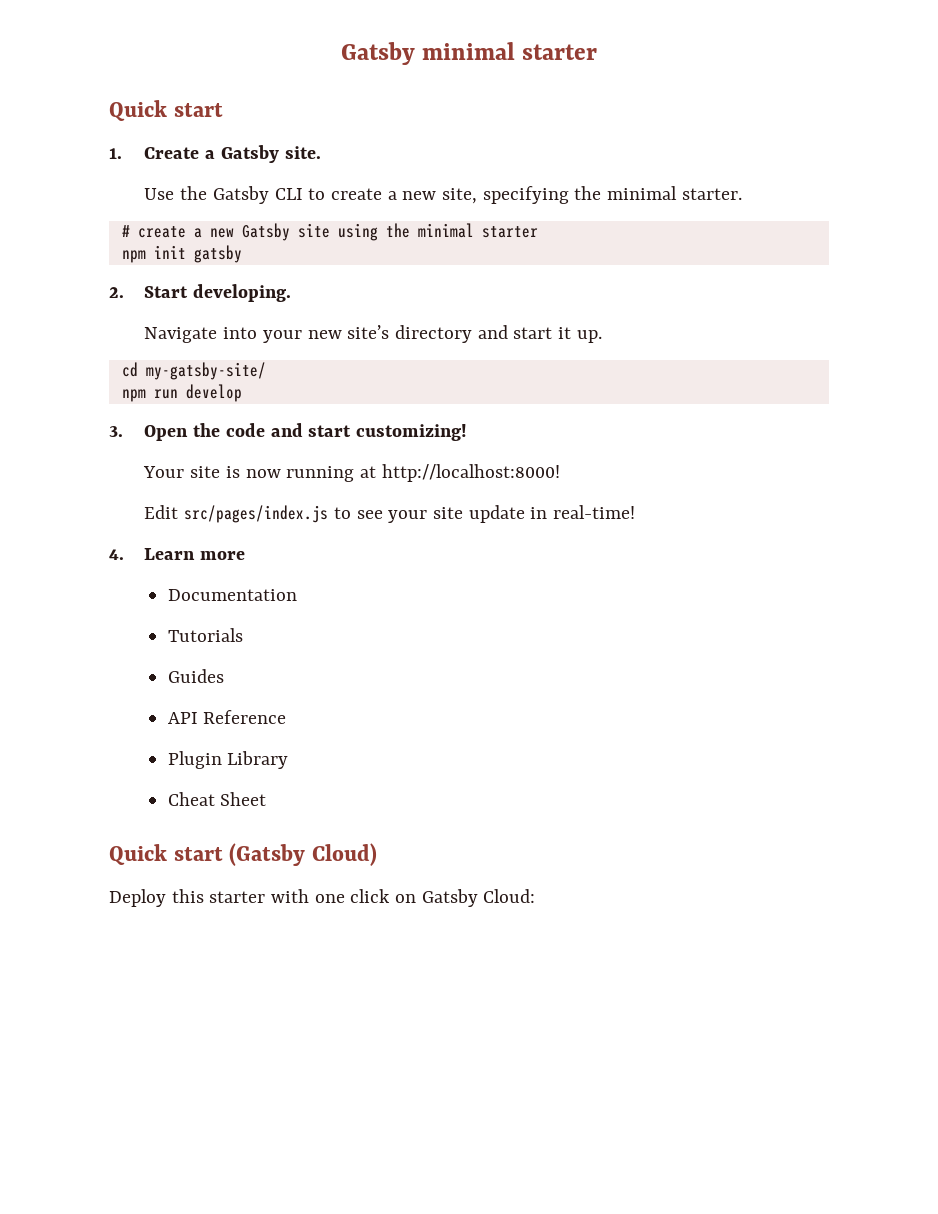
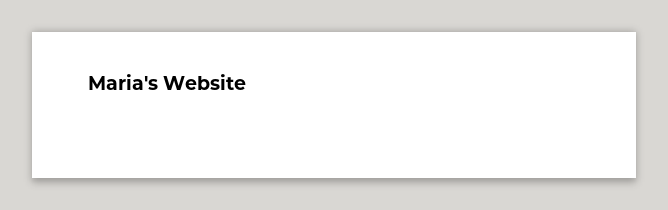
[340,42,598,65] [109,100,223,121] [109,145,321,163] [144,186,742,204] [121,223,538,241] [121,245,242,263] [109,284,292,302] [144,325,602,343] [121,362,266,380] [121,384,242,402] [109,423,467,441] [143,464,560,482] [144,505,635,523] [109,548,246,560] [167,589,297,601] [167,628,243,642] [167,669,224,683] [167,710,287,724] [167,751,289,769] [167,792,267,806] [109,843,377,866] [109,889,536,907] Gatsby minimal starter // Quick start // 1. Create a Gatsby site. // Use the Gatsby CLI to create a new site, specifying the minimal starter. // # create a new Gatsby site using the minimal starter // npm init gatsby // 2. Start developing. // Navigate into your new site’s directory and start it up. // cd my-gatsby-site/ // npm run develop // 3. Open the code and start customizing! // Your site is now running at http://localhost:8000! // Edit src/pages/index.js to see your site update in real-time! // 4. Learn more // Documentation // Tutorials // Guides // API Reference // Plugin Library // Cheat Sheet // Quick start (Gatsby Cloud) // Deploy this starter with one click on Gatsby Cloud: -> [88,74,247,90] Maria's Website

